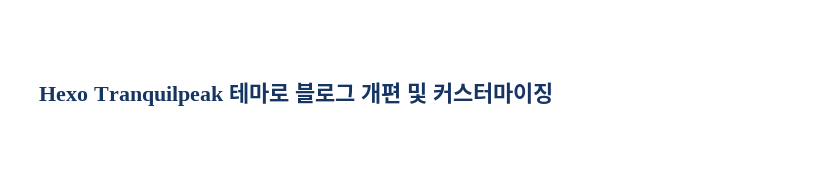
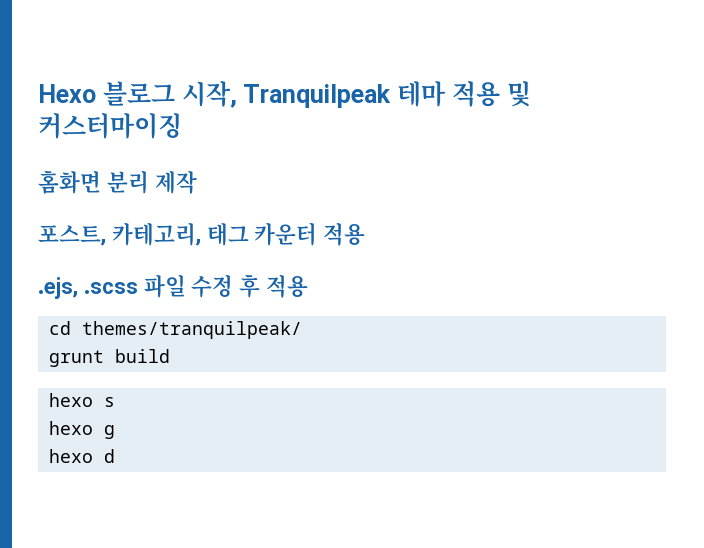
[94,82,553,106] Tranquilpeak 테마로 블로그 개편 및 커스터마이징 -> [102,81,531,108] [38,113,182,139] [38,170,197,194] [38,222,366,246] [38,274,309,299] [48,321,302,339] [48,349,170,367] [48,393,115,407] [48,421,115,439] [48,449,115,463] 블로그 시작, Tranquilpeak 테마 적용 및 커스터마이징 // 홈화면 분리 제작 // 포스트, 카테고리, 태그 카운터 적용 // .ejs, .scss 파일 수정 후 적용 // cd themes/tranquilpeak/ // grunt build // hexo s // hexo g // hexo d

